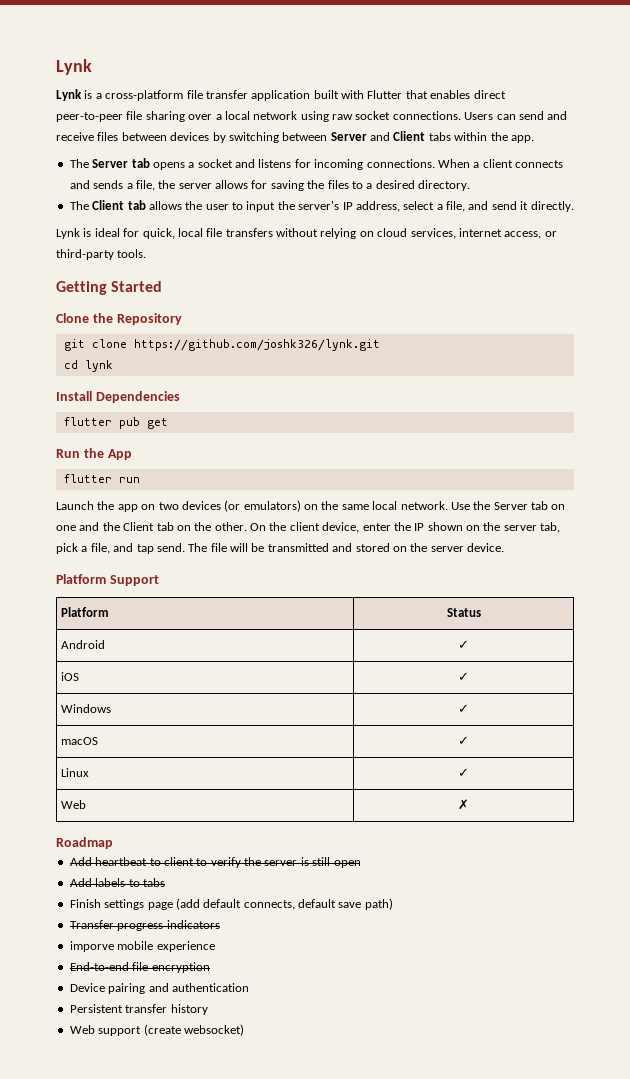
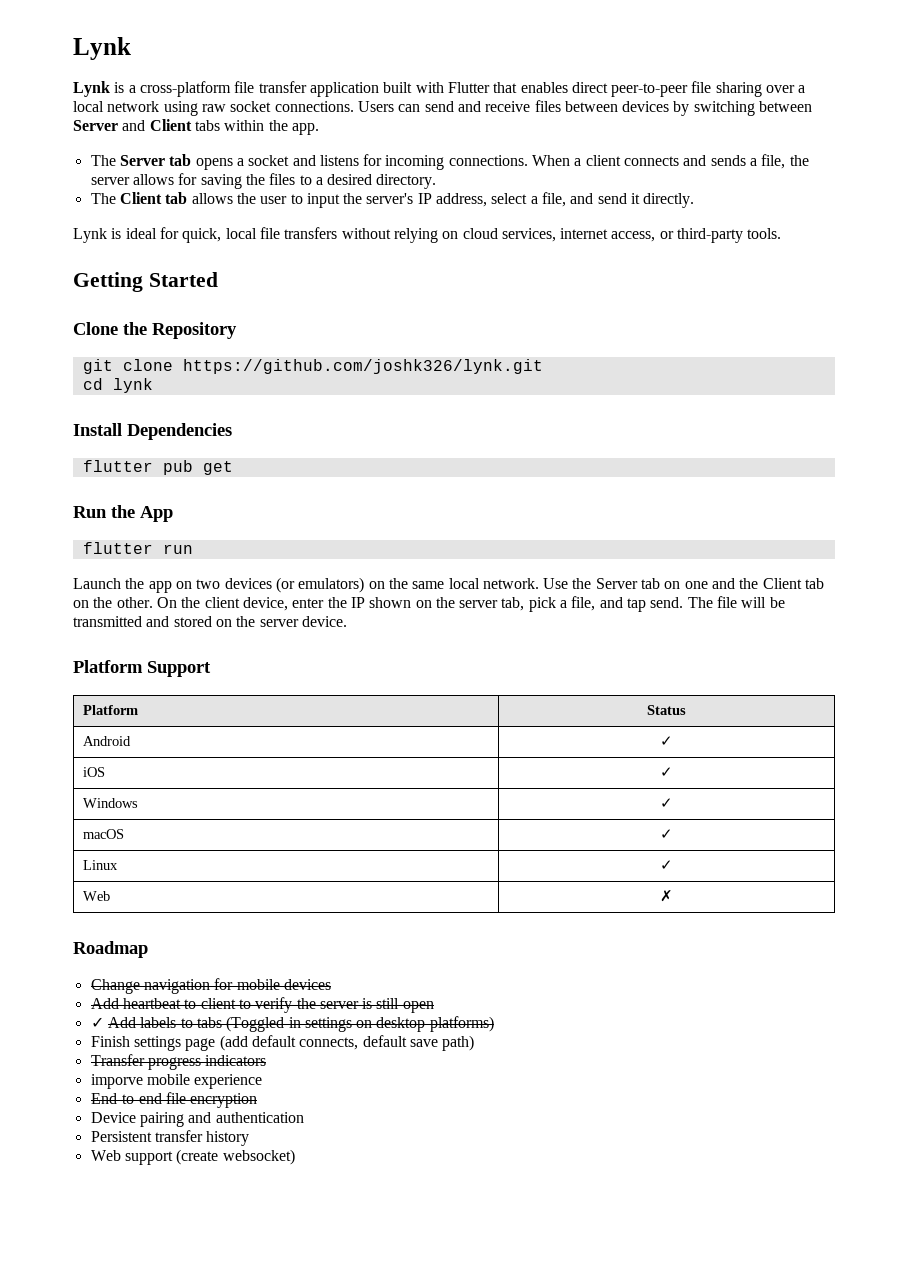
(113, 843) none -> [90,978,331,994] // Change navigation for mobile devices
(361, 864) none -> [90,1017,104,1028] ✓
(165, 882) none -> [226,1016,494,1032] (Toggled in settings on desktop platforms)

